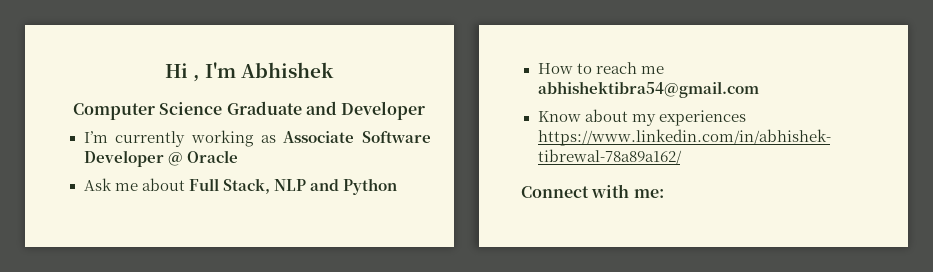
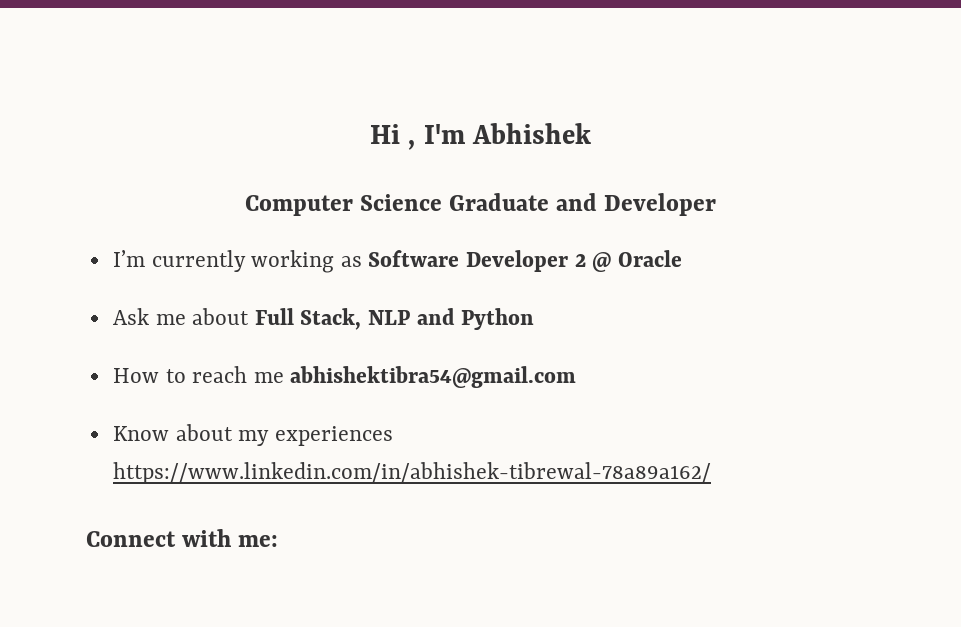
[283,131,355,143] Associate -> (362, 261) none
(164, 158) none -> [574,254,586,267] 2

